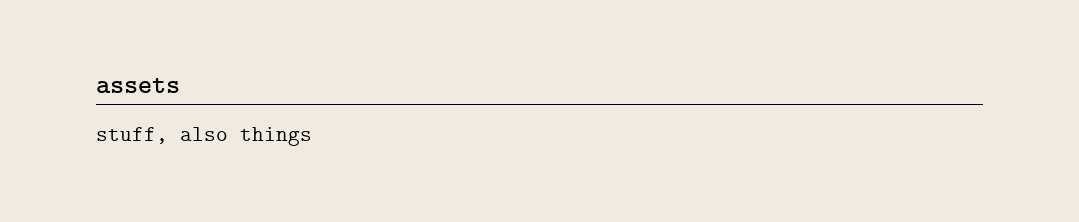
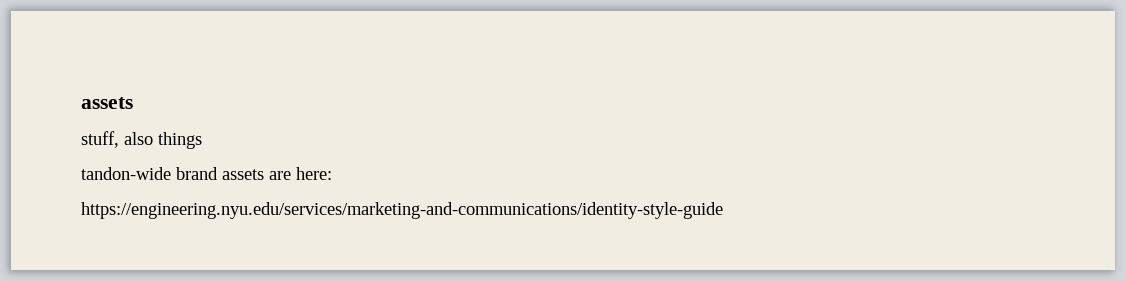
(312, 136) none -> [81,167,332,180] [81,202,723,219] // tandon-wide brand assets are here: // https://engineering.nyu.edu/services/marketing-and-communications/identity-style-guide

